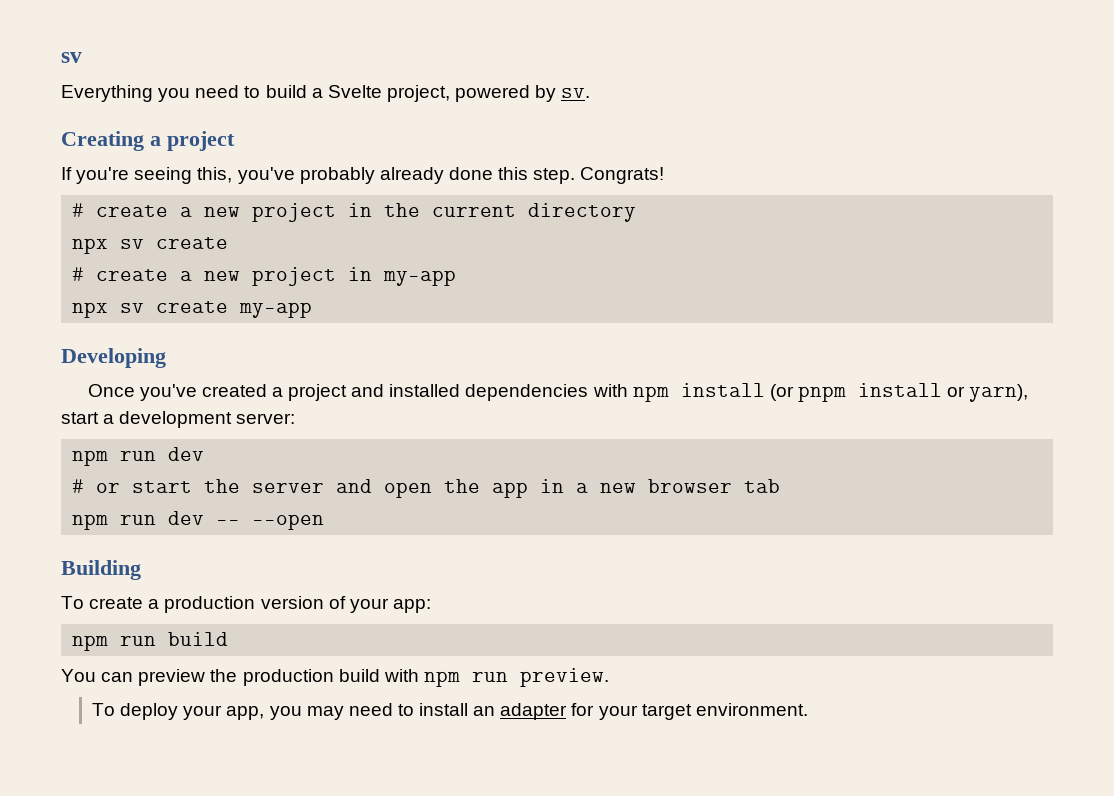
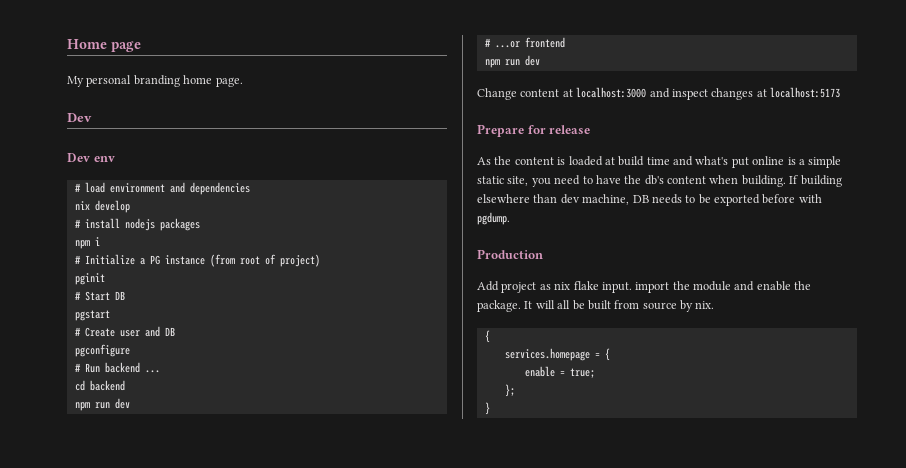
[61,52,82,63] [61,85,591,102] [61,131,235,151] [61,167,665,184] [72,203,637,222] [72,237,229,254] [72,267,457,286] [72,301,313,318] [61,348,166,368] [87,383,1029,402] [61,411,296,428] [72,447,205,466] [72,479,781,498] [72,511,325,530] [61,560,141,580] [61,596,431,613] [72,632,229,651] [61,668,609,687] [92,703,808,720] sv // Everything you need to build a Svelte project, powered by sv. // Creating a project // If you're seeing this, you've probably already done this step. Congrats! // # create a new project in the current directory // npx sv create // # create a new project in my-app // npx sv create my-app // Developing // Once you've created a project and installed dependencies with npm install (or pnpm install or yarn), start a development server: // npm run dev // # or start the server and open the app in a new browser tab // npm run dev -- --open // Building // To create a production version of your app: // npm run build // You can preview the production build with npm run preview. // To deploy your app, you may need to install an adapter for your target environment. -> [67,39,141,52] [67,75,243,87] [67,113,92,122] [67,153,115,162] [74,182,250,195] [74,200,130,213] [74,218,200,231] [74,237,100,249] [74,254,320,267] [74,273,105,285] [74,291,125,301] [74,310,110,321] [74,326,175,337] [74,344,130,357] [74,362,160,373] [74,380,125,391] [74,398,130,411] [484,37,565,48] [484,55,540,68] [477,87,840,100] [477,124,591,137] [477,156,842,168] [477,175,842,187] [477,194,822,206] [477,212,510,225] [477,249,543,259] [477,281,812,293] [477,300,715,312] [484,330,490,343] [504,348,610,361] [524,366,595,378] [504,384,515,397] [484,402,490,415] Home page // My personal branding home page. // Dev // Dev env // # load environment and dependencies // nix develop // # install nodejs packages // npm i // # Initialize a PG instance (from root of project) // pginit // # Start DB // pgstart // # Create user and DB // pgconfigure // # Run backend ... // cd backend // npm run dev // # ...or frontend // npm run dev // Change content at localhost:3000 and inspect changes at localhost:5173 // Prepare for release // As the content is loaded at build time and what's put online is a simple static site, you need to have the db's content when building. If building elsewhere than dev machine, DB needs to be exported before with pgdump. // Production // Add project as nix flake input. import the module and enable the package. It will all be built from source by nix. // { // services.homepage = { // enable = true; // }; // }

